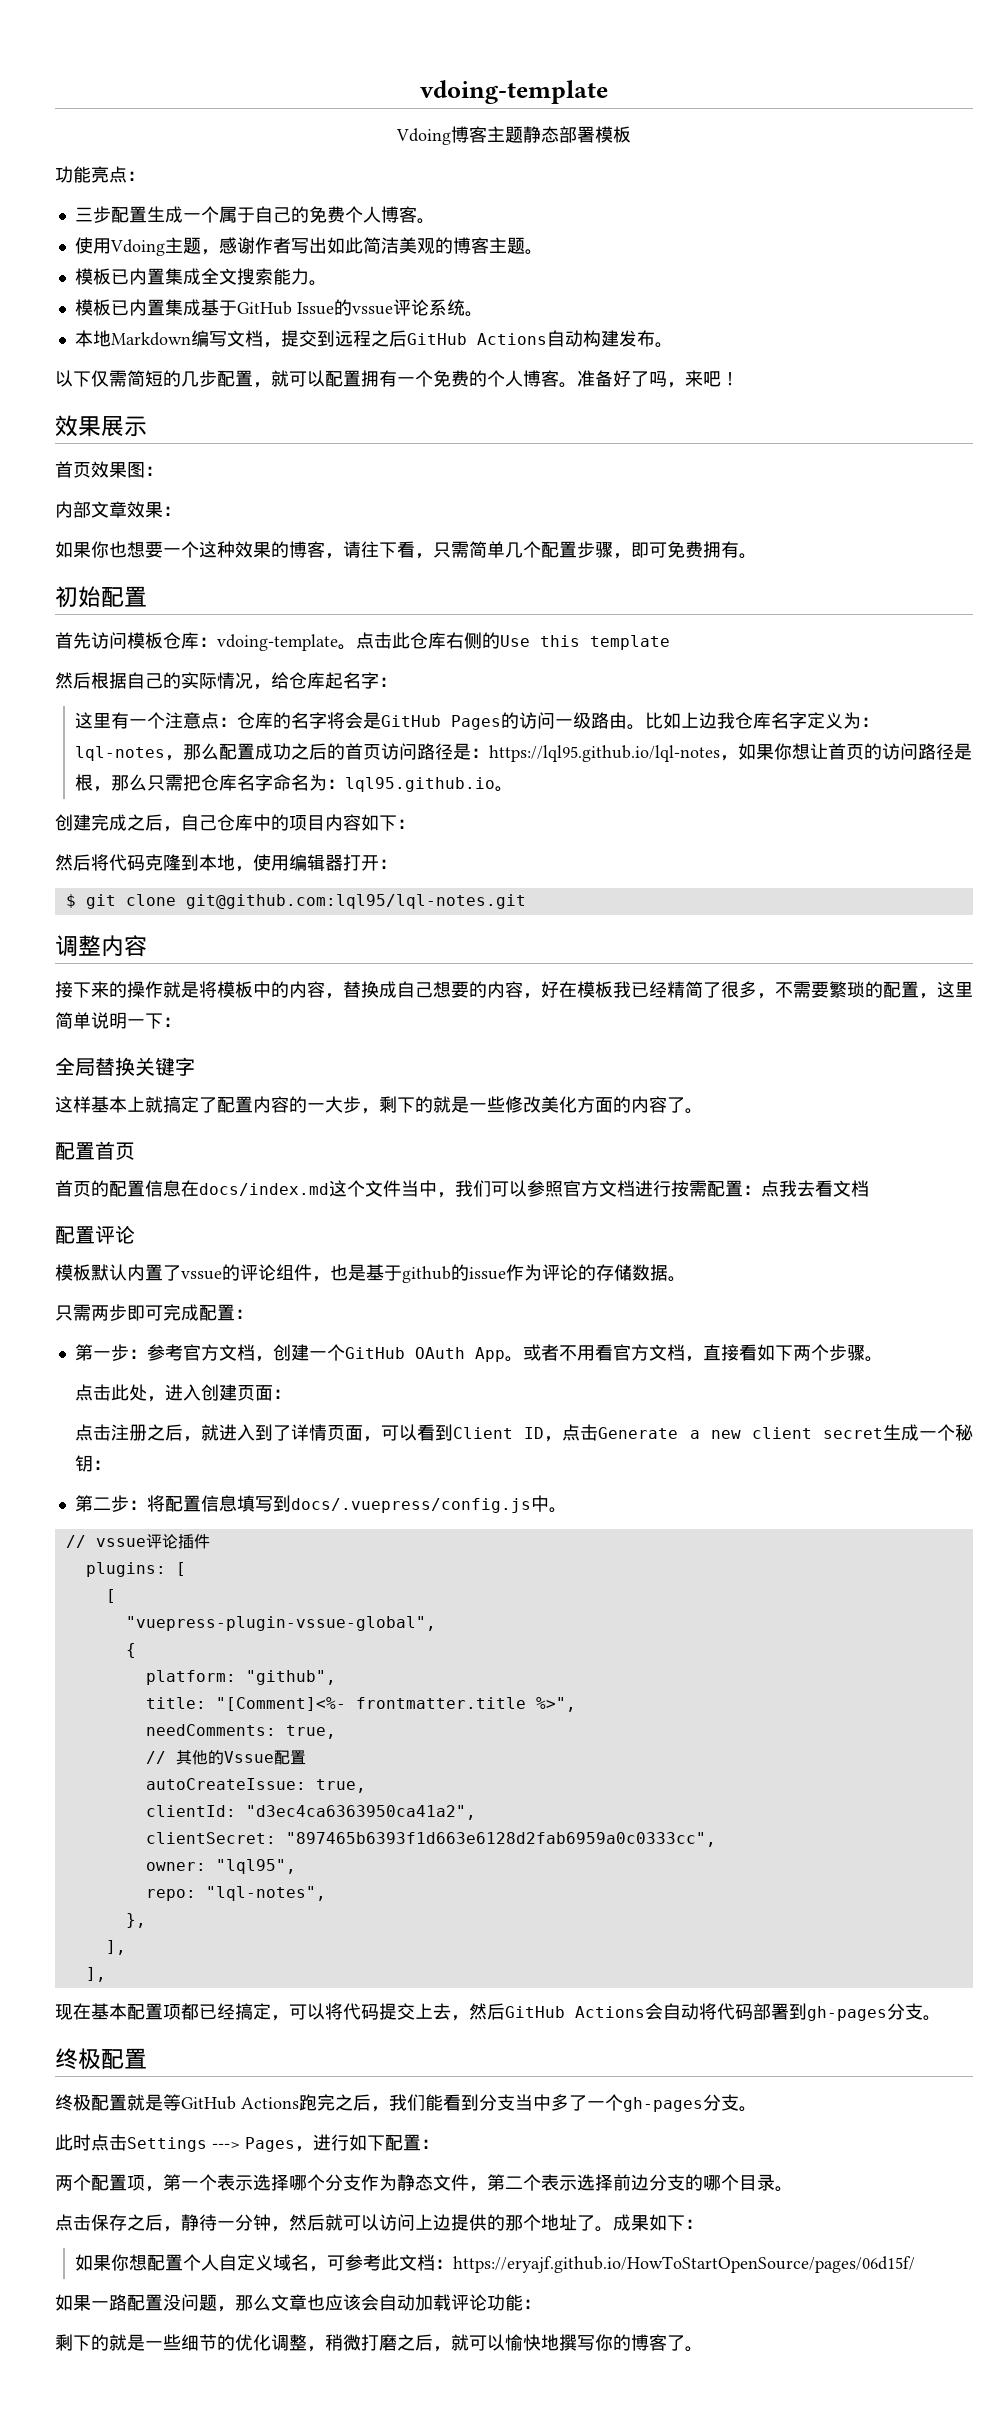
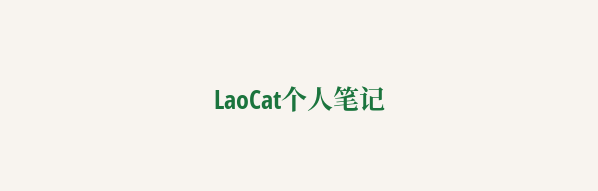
[420,80,608,104] [396,126,631,145] [55,166,145,183] [74,206,435,224] [74,237,543,256] [74,268,327,286] [74,299,483,317] [74,330,673,348] [55,370,739,388] [55,415,147,437] [55,461,163,478] [55,501,181,518] [55,541,757,559] [55,586,147,608] [55,632,670,651] [55,672,397,690] [75,712,880,730] [75,743,973,762] [75,774,514,792] [55,814,415,832] [55,854,397,872] [65,894,526,909] [55,935,147,957] [55,981,973,999] [55,1012,181,1029] [55,1057,195,1076] [55,1096,703,1114] [55,1141,135,1160] [55,1180,869,1198] [55,1225,135,1244] [55,1264,686,1283] [55,1304,253,1321] [74,1344,883,1362] [75,1384,292,1402] [75,1424,974,1442] [75,1455,112,1472] [74,1495,567,1513] [65,1534,210,1549] [85,1562,186,1577] [105,1589,116,1603] [125,1616,436,1631] [125,1643,136,1658] [145,1670,336,1685] [145,1697,576,1712] [145,1724,336,1739] [145,1750,306,1765] [145,1778,366,1793] [145,1805,476,1820] [145,1832,716,1847] [145,1859,296,1874] [145,1886,326,1901] [125,1913,146,1928] [105,1940,126,1955] [85,1967,106,1982] [55,2003,941,2021] [55,2048,147,2070] [55,2094,757,2112] [55,2134,439,2152] [55,2174,793,2192] [55,2214,703,2232] [75,2254,916,2273] [55,2294,541,2312] [55,2334,703,2352] vdoing-template // Vdoing博客主题静态部署模板 // 功能亮点： // 三步配置生成一个属于自己的免费个人博客。 // 使用Vdoing主题，感谢作者写出如此简洁美观的博客主题。 // 模板已内置集成全文搜索能力。 // 模板已内置集成基于GitHub Issue的vssue评论系统。 // 本地Markdown编写文档，提交到远程之后GitHub Actions自动构建发布。 // 以下仅需简短的几步配置，就可以配置拥有一个免费的个人博客。准备好了吗，来吧！ // 效果展示 // 首页效果图： // 内部文章效果： // 如果你也想要一个这种效果的博客，请往下看，只需简单几个配置步骤，即可免费拥有。 // 初始配置 // 首先访问模板仓库：vdoing-template。点击此仓库右侧的Use this template // 然后根据自己的实际情况，给仓库起名字： // 这里有一个注意点：仓库的名字将会是GitHub Pages的访问一级路由。比如上边我仓库名字定义为：lql-notes，那么配置成功之后的首页访问路径是：https://lql95.github.io/lql-notes，如果你想让首页的访问路径是根，那么只需把仓库名字命名为：lql95.github.io。 // 创建完成之后，自己仓库中的项目内容如下： // 然后将代码克隆到本地，使用编辑器打开： // $ git clone git@github.com:lql95/lql-notes.git // 调整内容 // 接下来的操作就是将模板中的内容，替换成自己想要的内容，好在模板我已经精简了很多，不需要繁琐的配置，这里简单说明一下： // 全局替换关键字 // 这样基本上就搞定了配置内容的一大步，剩下的就是一些修改美化方面的内容了。 // 配置首页 // 首页的配置信息在docs/index.md这个文件当中，我们可以参照官方文档进行按需配置：点我去看文档 // 配置评论 // 模板默认内置了vssue的评论组件，也是基于github的issue作为评论的存储数据。 // 只需两步即可完成配置： // 第一步：参考官方文档，创建一个GitHub OAuth App。或者不用看官方文档，直接看如下两个步骤。 // 点击此处，进入创建页面： // 点击注册之后，就进入到了详情页面，可以看到Client ID，点击Generate a new client secret生成一个秘钥： // 第二步：将配置信息填写到docs/.vuepress/config.js中。 // // vssue评论插件 // plugins: [ // [ // "vuepress-plugin-vssue-global", // { // platform: "github", // title: "[Comment]<%- frontmatter.title %>", // needComments: true, // // 其他的Vssue配置 // autoCreateIssue: true, // clientId: "d3ec4ca6363950ca41a2", // clientSecret: "897465b6393f1d663e6128d2fab6959a0c0333cc", // owner: "lql95", // repo: "lql-notes", // }, // ], // ], // 现在基本配置项都已经搞定，可以将代码提交上去，然后GitHub Actions会自动将代码部署到gh-pages分支。 // 终极配置 // 终极配置就是等GitHub Actions跑完之后，我们能看到分支当中多了一个gh-pages分支。 // 此时点击Settings ---> Pages，进行如下配置： // 两个配置项，第一个表示选择哪个分支作为静态文件，第二个表示选择前边分支的哪个目录。 // 点击保存之后，静待一分钟，然后就可以访问上边提供的那个地址了。成果如下： // 如果你想配置个人自定义域名，可参考此文档：https://eryajf.github.io/HowToStartOpenSource/pages/06d15f/ // 如果一路配置没问题，那么文章也应该会自动加载评论功能： // 剩下的就是一些细节的优化调整，稍微打磨之后，就可以愉快地撰写你的博客了。 -> [213,86,385,112] LaoCat个人笔记

